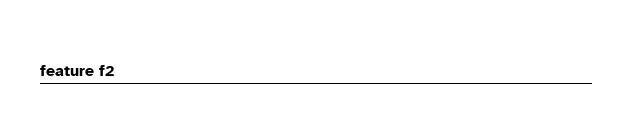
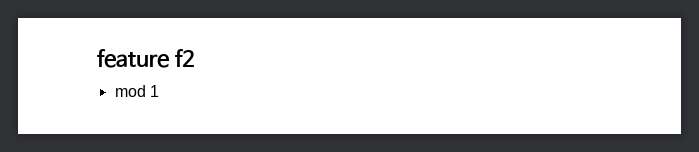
(114, 70) none -> [114,85,159,97] // mod 1

